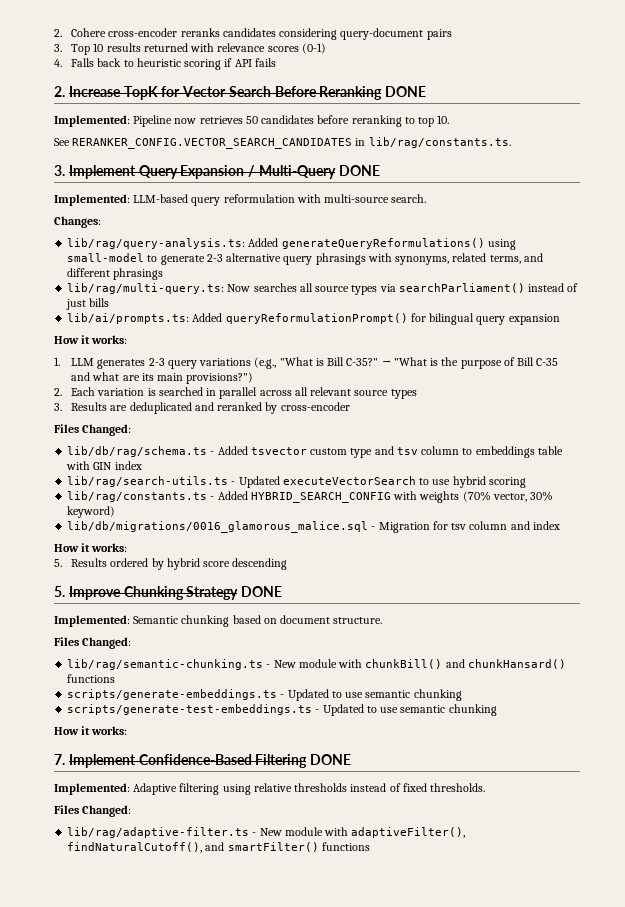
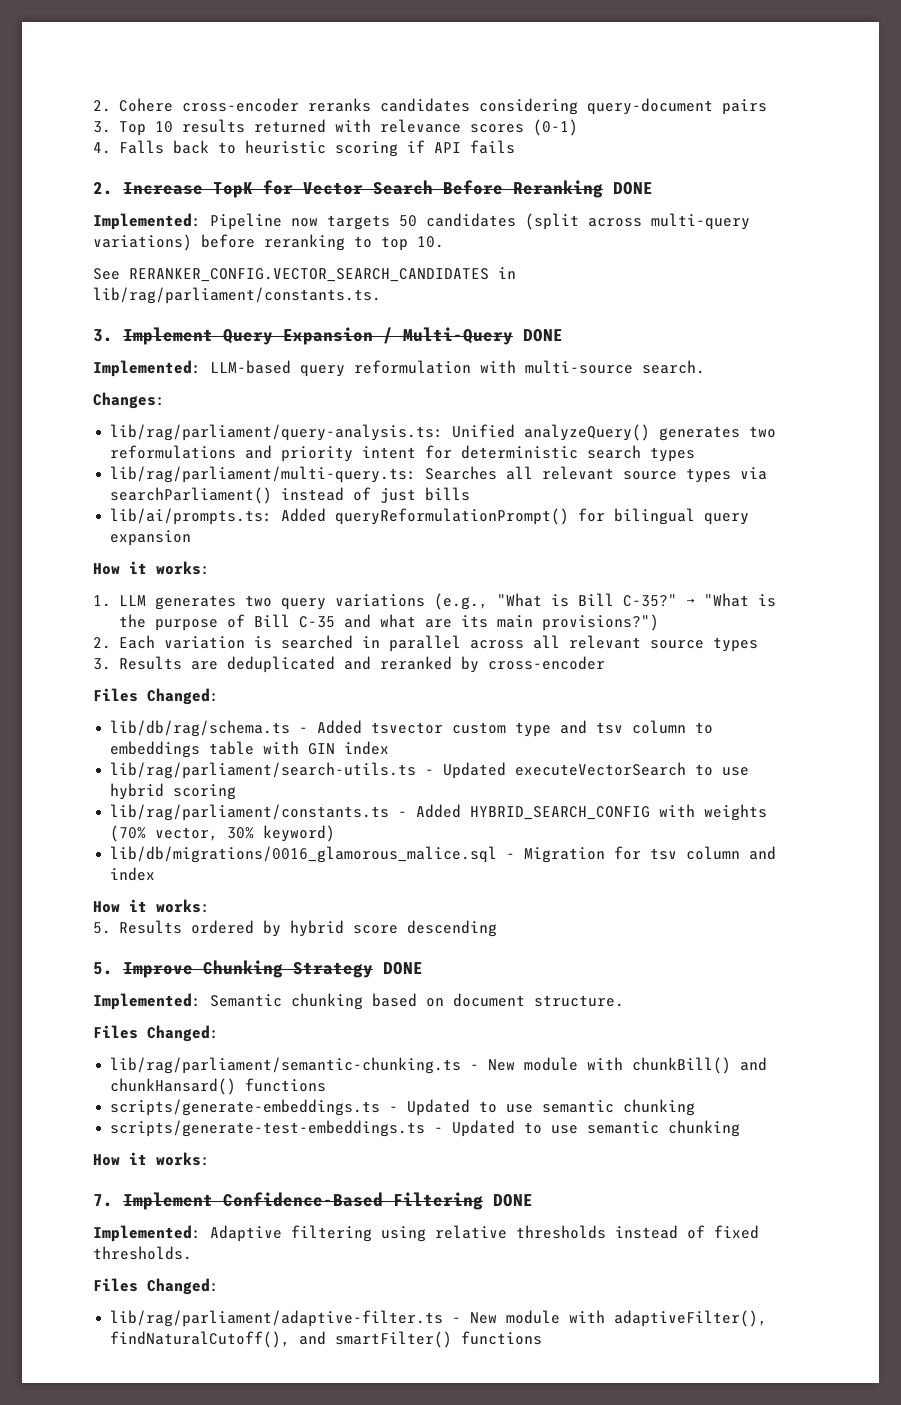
[199,116,243,124] retrieves -> [327,215,390,230] targets
(315, 119) none -> [525,213,750,230] [93,234,192,251] (split across multi-query variations)
[368,137,511,148] lib/rag/constants.ts. -> [93,287,381,304] lib/rag/parliament/constants.ts.
[67,238,516,250] [67,253,543,265] [67,268,164,280] [67,283,313,294] lib/rag/query-analysis.ts: Added generateQueryReformulations() using small-model to generate 2-3 alternative query phrasings with synonyms, related terms, and different phrasings // lib/rag/multi-query.ts: Now searches all -> [110,424,777,441] [110,445,696,462] [110,466,615,483] lib/rag/parliament/query-analysis.ts: Unified analyzeQuery() generates two reformulations and priority intent for deterministic search types // lib/rag/parliament/multi-query.ts: Searches all relevant
[148,358,165,366] 2-3 -> [244,595,272,607] two
[67,476,229,487] lib/rag/search-utils.ts -> [110,762,417,779] lib/rag/parliament/search-utils.ts
[67,491,208,502] lib/rag/constants.ts -> [110,804,390,821] lib/rag/parliament/constants.ts
[67,659,264,670] lib/rag/semantic-chunking.ts -> [110,1057,462,1074] lib/rag/parliament/semantic-chunking.ts
[67,827,250,838] lib/rag/adaptive-filter.ts -> [110,1310,444,1327] lib/rag/parliament/adaptive-filter.ts

